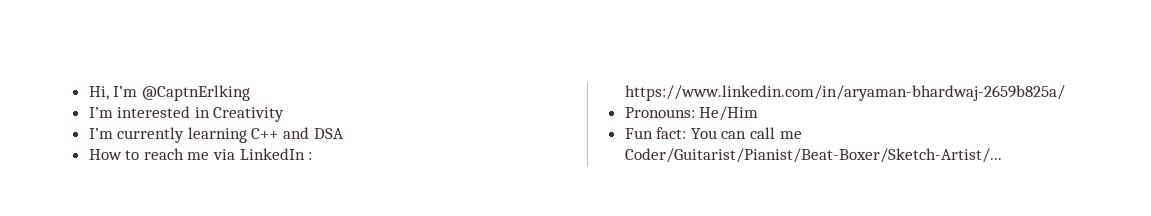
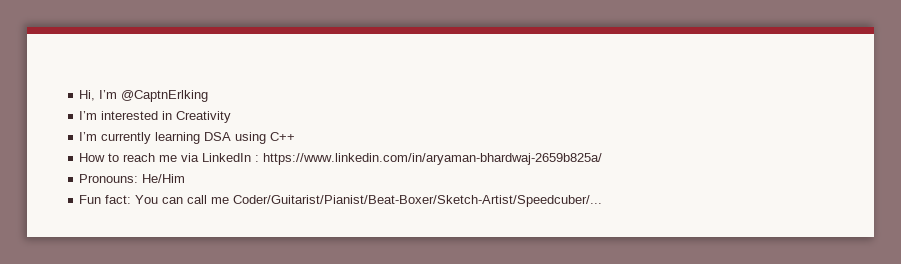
(247, 135) none -> [204,132,267,144] DSA using
[283,127,344,139] and DSA -> (296, 136) none
[624,148,1002,163] Coder/Guitarist/Pianist/Beat-Boxer/Sketch-Artist/... -> [233,195,603,207] Coder/Guitarist/Pianist/Beat-Boxer/Sketch-Artist/Speedcuber/...

